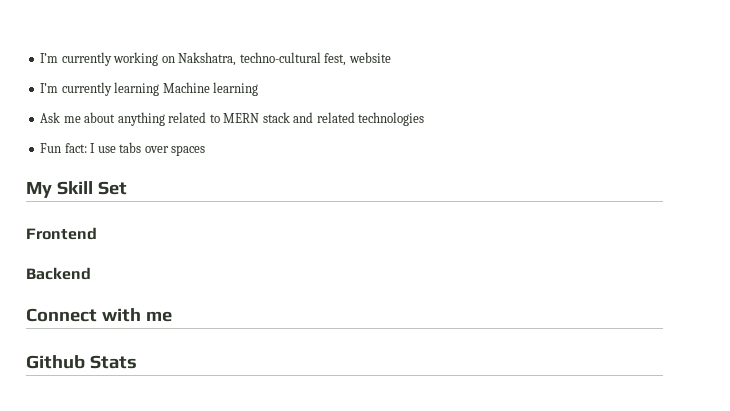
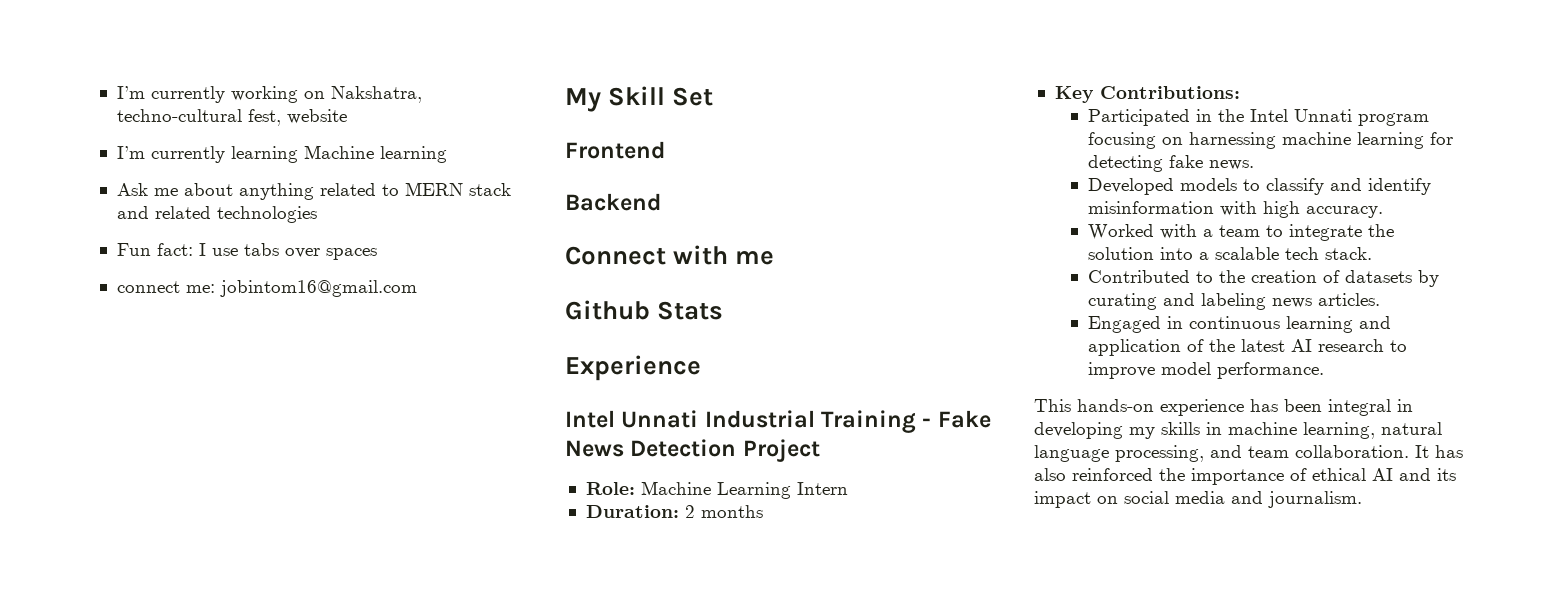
(206, 150) none -> [116,280,417,297] // connect me: jobintom16@gmail.com
(137, 362) none -> [565,355,701,381] [565,410,991,433] [565,439,820,462] [585,481,848,499] [585,505,763,518] [1054,86,1240,103] [1087,109,1429,126] [1087,132,1453,149] [1087,155,1254,172] [1087,178,1431,195] [1087,201,1383,218] [1087,224,1394,241] [1087,247,1372,260] [1087,270,1439,287] [1087,293,1380,310] [1087,316,1391,333] [1087,339,1407,356] [1087,362,1324,379] [1034,399,1413,416] [1034,422,1442,439] [1034,445,1463,462] [1034,468,1456,485] [1034,491,1362,508] // Experience // Intel Unnati Industrial Training - Fake News Detection Project // Role: Machine Learning Intern // Duration: 2 months // Key Contributions: // Participated in the Intel Unnati program focusing on harnessing machine learning for detecting fake news. // Developed models to classify and identify misinformation with high accuracy. // Worked with a team to integrate the solution into a scalable tech stack. // Contributed to the creation of datasets by curating and labeling news articles. // Engaged in continuous learning and application of the latest AI research to improve model performance. // This hands-on experience has been integral in developing my skills in machine learning, natural language processing, and team collaboration. It has also reinforced the importance of ethical AI and its impact on social media and journalism.

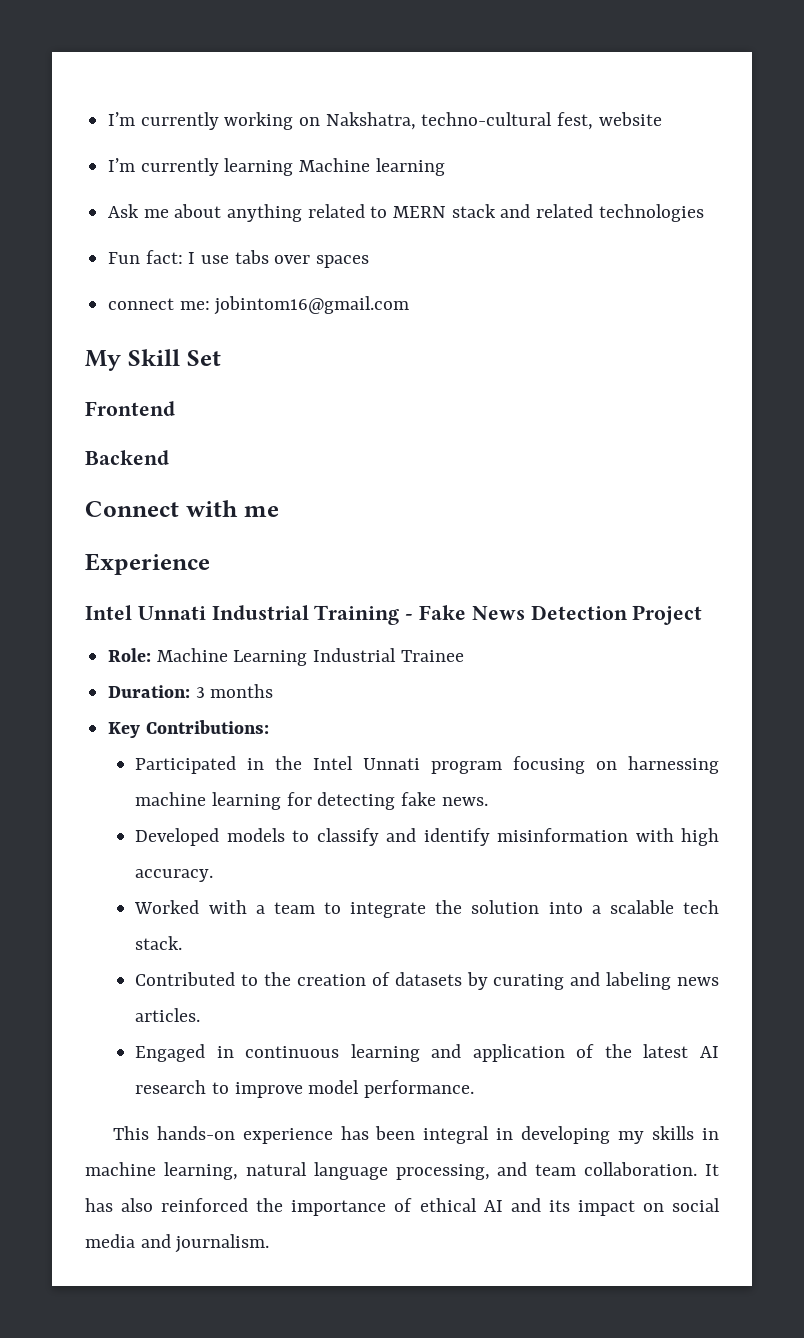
[565,300,724,320] // Github Stats -> (279, 511) none
[796,482,848,495] Intern -> [313,648,464,662] Industrial Trainee
[684,505,695,518] 2 -> [195,687,205,698] 3

